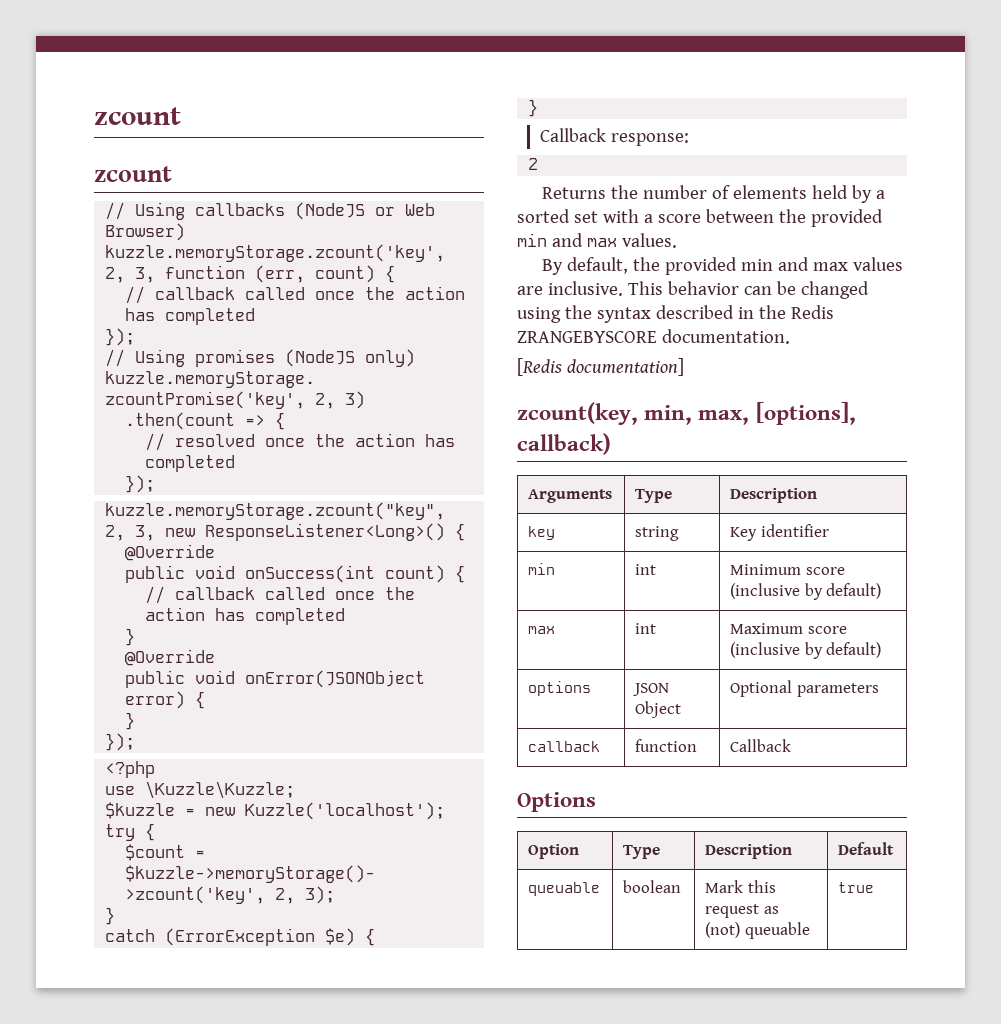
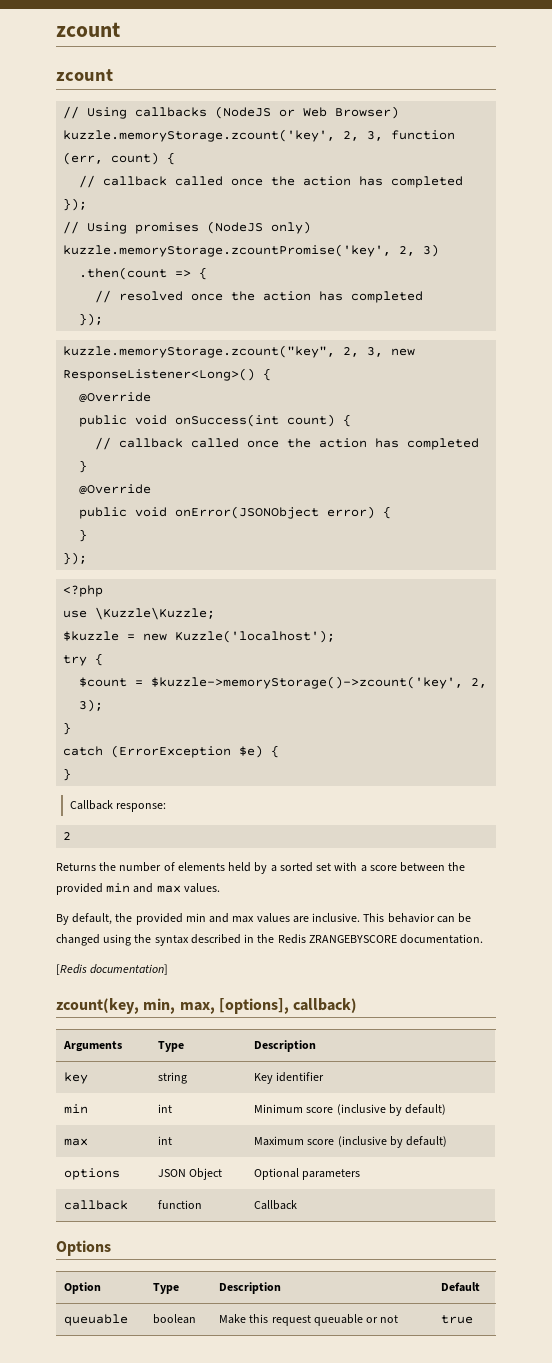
[705,880,744,893] Mark -> [219,1314,247,1324] Make
[763,906,779,914] [705,922,810,939] as (not) queuable -> [313,1314,399,1326] queuable or not

